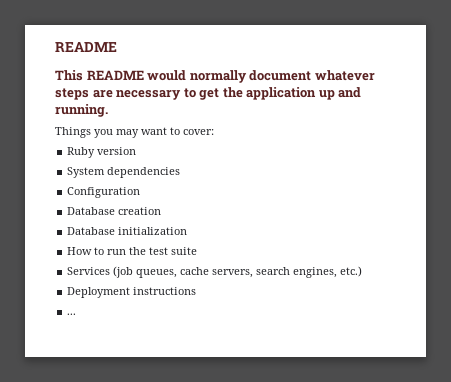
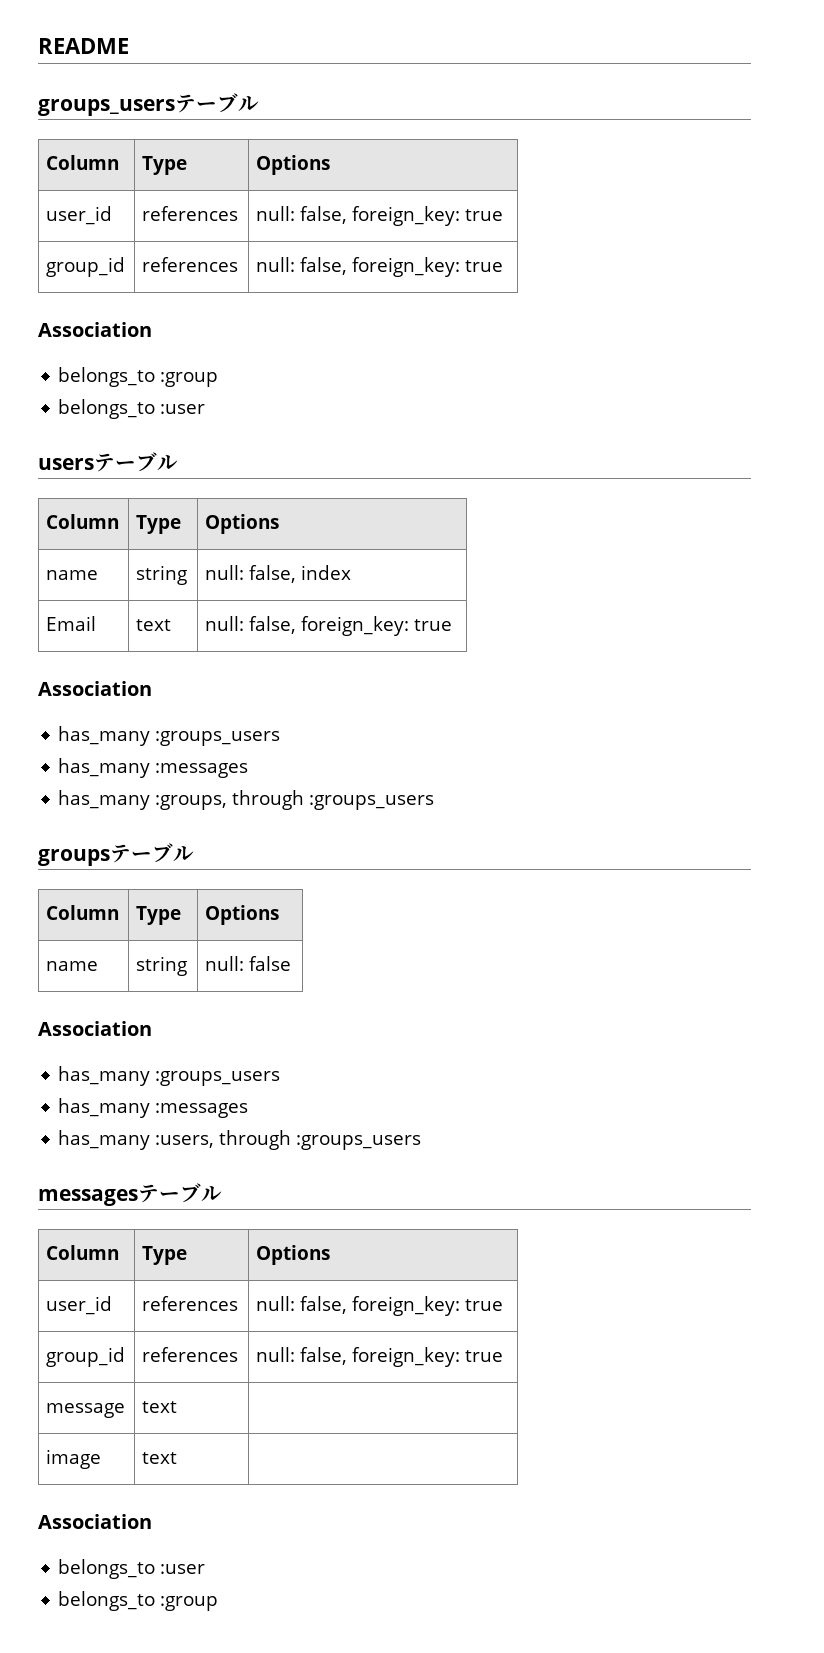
[55,70,375,83] [55,87,362,100] [55,104,108,117] [55,127,214,138] [67,147,137,158] [67,167,181,178] [67,187,141,198] [67,207,162,215] [67,227,188,235] [67,247,198,255] [67,266,363,278] [67,287,197,298] [67,313,77,315] This README would normally document whatever steps are necessary to get the application up and running. // Things you may want to cover: // Ruby version // System dependencies // Configuration // Database creation // Database initialization // How to run the test suite // Services (job queues, cache servers, search engines, etc.) // Deployment instructions // ... -> [38,93,259,116] [46,155,120,170] [142,156,188,175] [256,155,331,175] [46,206,113,225] [142,206,239,221] [256,206,504,226] [46,257,126,277] [142,257,239,272] [256,257,504,277] [38,322,152,337] [58,367,219,387] [58,399,206,419] [38,452,178,472] [46,514,120,529] [136,515,182,534] [205,514,280,534] [46,570,99,580] [136,565,188,585] [205,565,352,583] [46,616,97,631] [136,619,172,631] [205,616,453,636] [38,681,152,696] [58,726,281,746] [58,758,249,778] [58,790,435,810] [38,843,194,866] [46,905,120,920] [136,906,182,925] [205,905,280,925] [46,961,99,971] [136,956,188,976] [205,956,292,971] [38,1021,152,1036] [58,1066,281,1086] [58,1098,249,1118] [58,1130,422,1150] [38,1183,222,1206] [46,1245,120,1260] [142,1246,188,1265] [256,1245,331,1265] [46,1296,113,1315] [142,1296,239,1311] [256,1296,504,1316] [46,1347,126,1367] [142,1347,239,1362] [256,1347,504,1367] [46,1403,126,1418] [142,1401,178,1413] [46,1449,102,1469] [142,1452,178,1464] [38,1514,152,1529] [58,1559,206,1579] [58,1591,219,1611] groups_usersテーブル // Column | Type | Options // user_id | references | null: false, foreign_key: true // group_id | references | null: false, foreign_key: true // Association // belongs_to :group // belongs_to :user // usersテーブル // Column | Type | Options // name | string | null: false, index // Email | text | null: false, foreign_key: true // Association // has_many :groups_users // has_many :messages // has_many :groups, through :groups_users // groupsテーブル // Column | Type | Options // name | string | null: false // Association // has_many :groups_users // has_many :messages // has_many :users, through :groups_users // messagesテーブル // Column | Type | Options // user_id | references | null: false, foreign_key: true // group_id | references | null: false, foreign_key: true // message | text | // image | text | // Association // belongs_to :user // belongs_to :group

